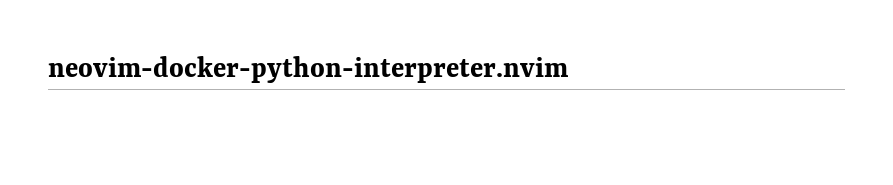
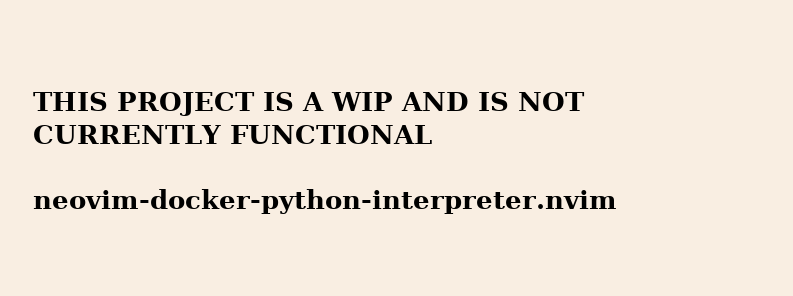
(48, 69) none -> [33,92,585,116] [33,125,432,144] THIS PROJECT IS A WIP AND IS NOT CURRENTLY FUNCTIONAL //

